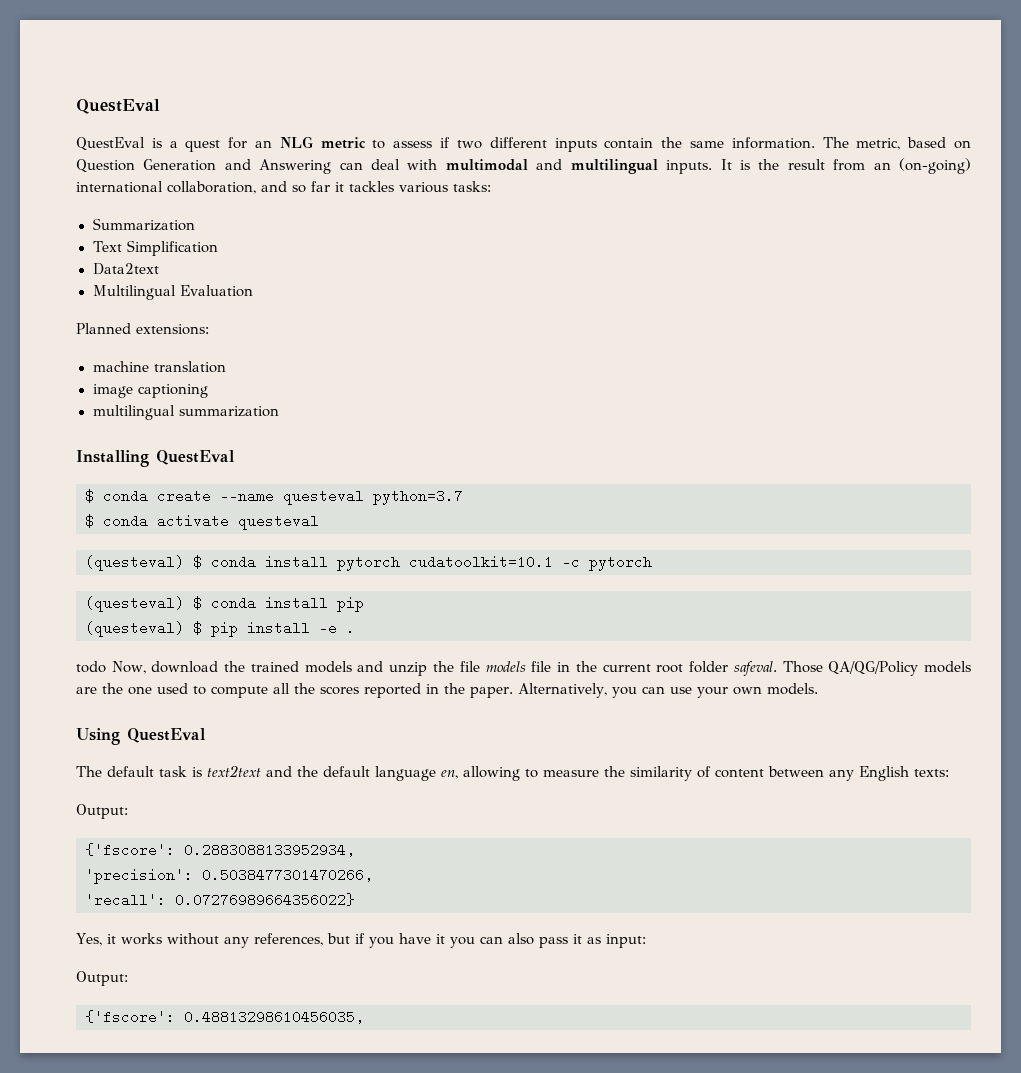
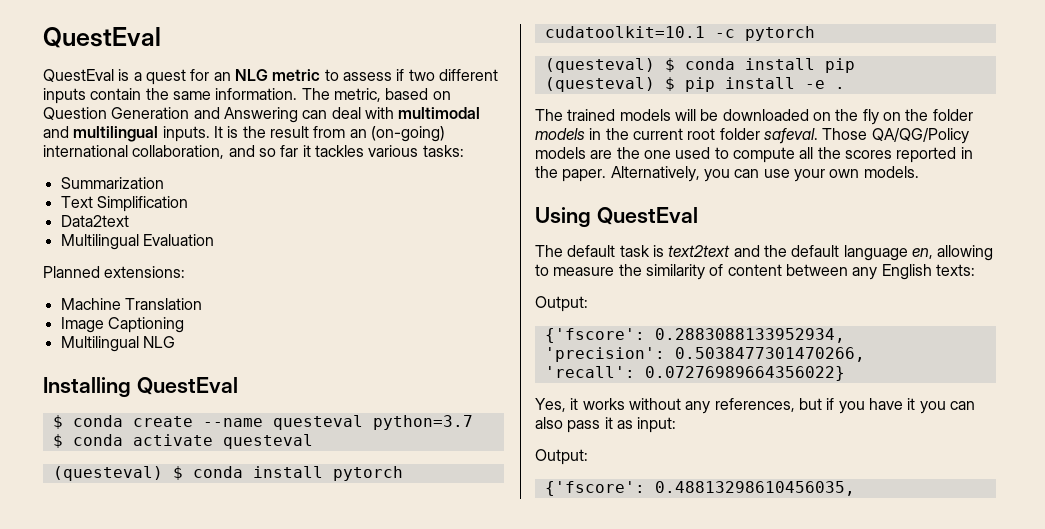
[92,361,226,373] [92,384,208,398] [92,405,279,420] machine translation // image captioning // multilingual summarization -> [60,298,202,310] [60,317,184,333] [60,336,175,352] Machine Translation // Image Captioning // Multilingual NLG
[76,661,552,676] todo Now, download the trained models and unzip the file models file -> [535,109,973,125] [535,128,585,140] The trained models will be downloaded on the fly on the folder models

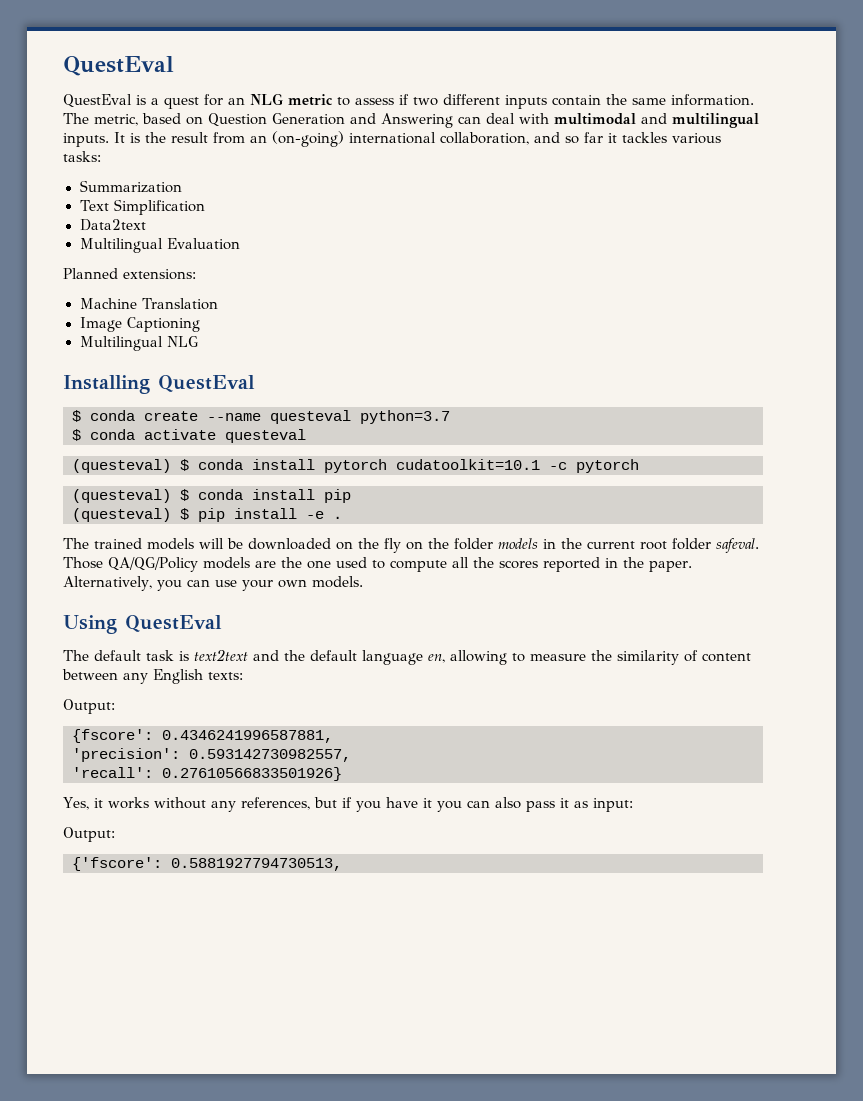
[544,328,845,343] {'fscore': 0.2883088133952934, -> [72,729,333,743] {fscore': 0.4346241996587881,
[674,347,865,362] 0.5038477301470266, -> [189,749,351,762] 0.593142730982557,
[644,366,845,381] 0.07276989664356022} -> [162,767,342,781] 0.27610566833501926}
[654,481,855,496] 0.48813298610456035, -> [171,858,342,871] 0.5881927794730513,

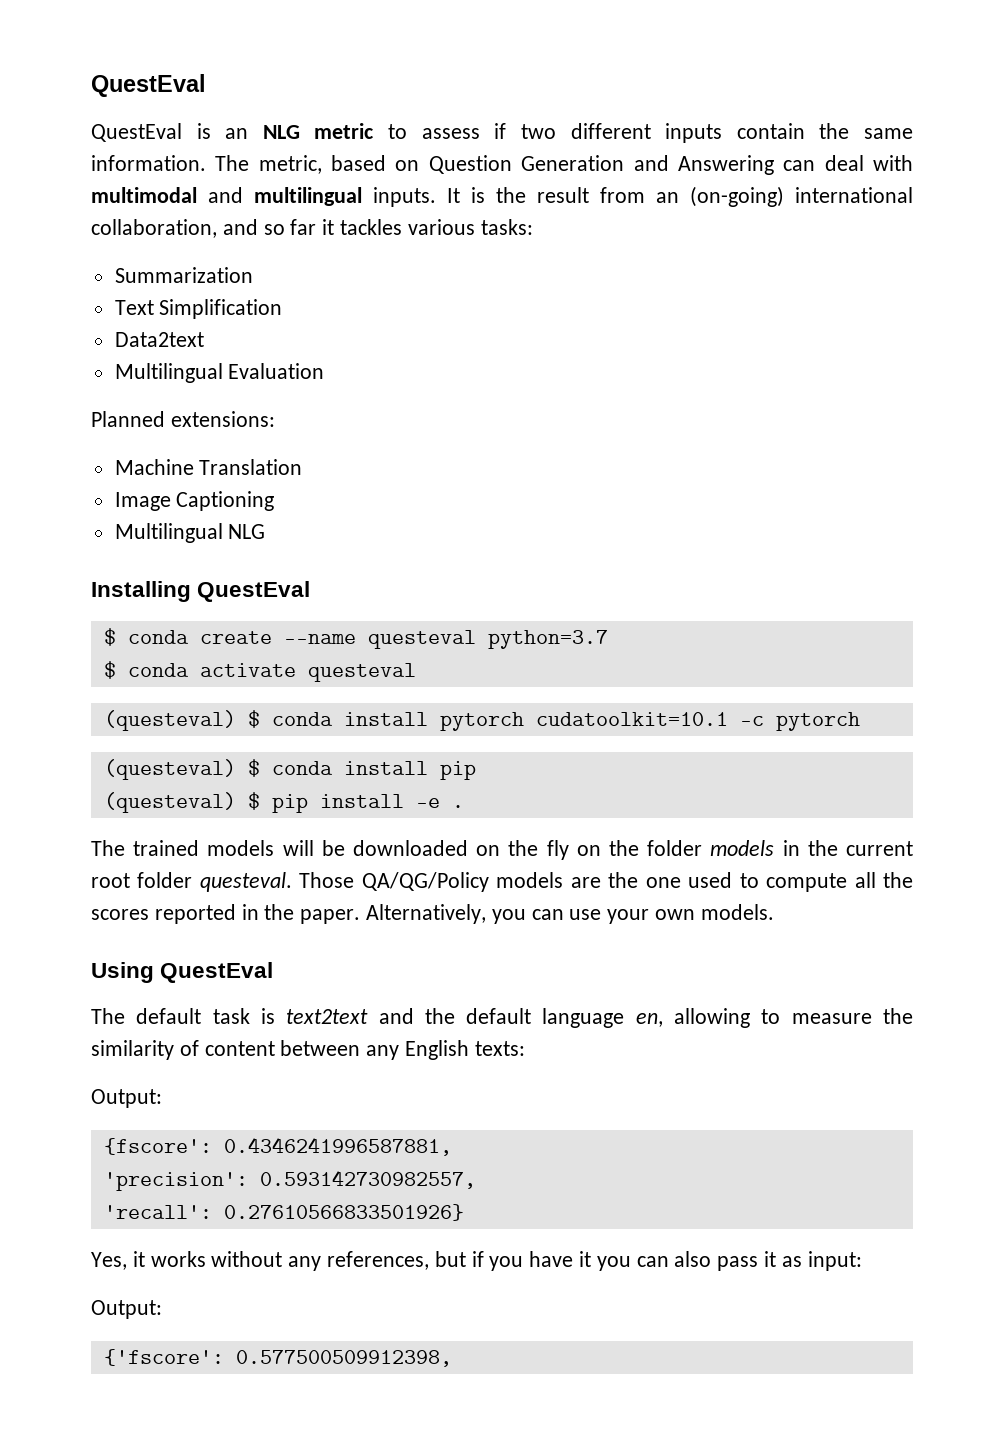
[151,94,223,109] a quest for -> (211, 131) none
[716,538,759,553] safeval. -> [199,872,292,892] questeval.
[171,858,342,871] 0.5881927794730513, -> [235,1350,452,1367] 0.577500509912398,

